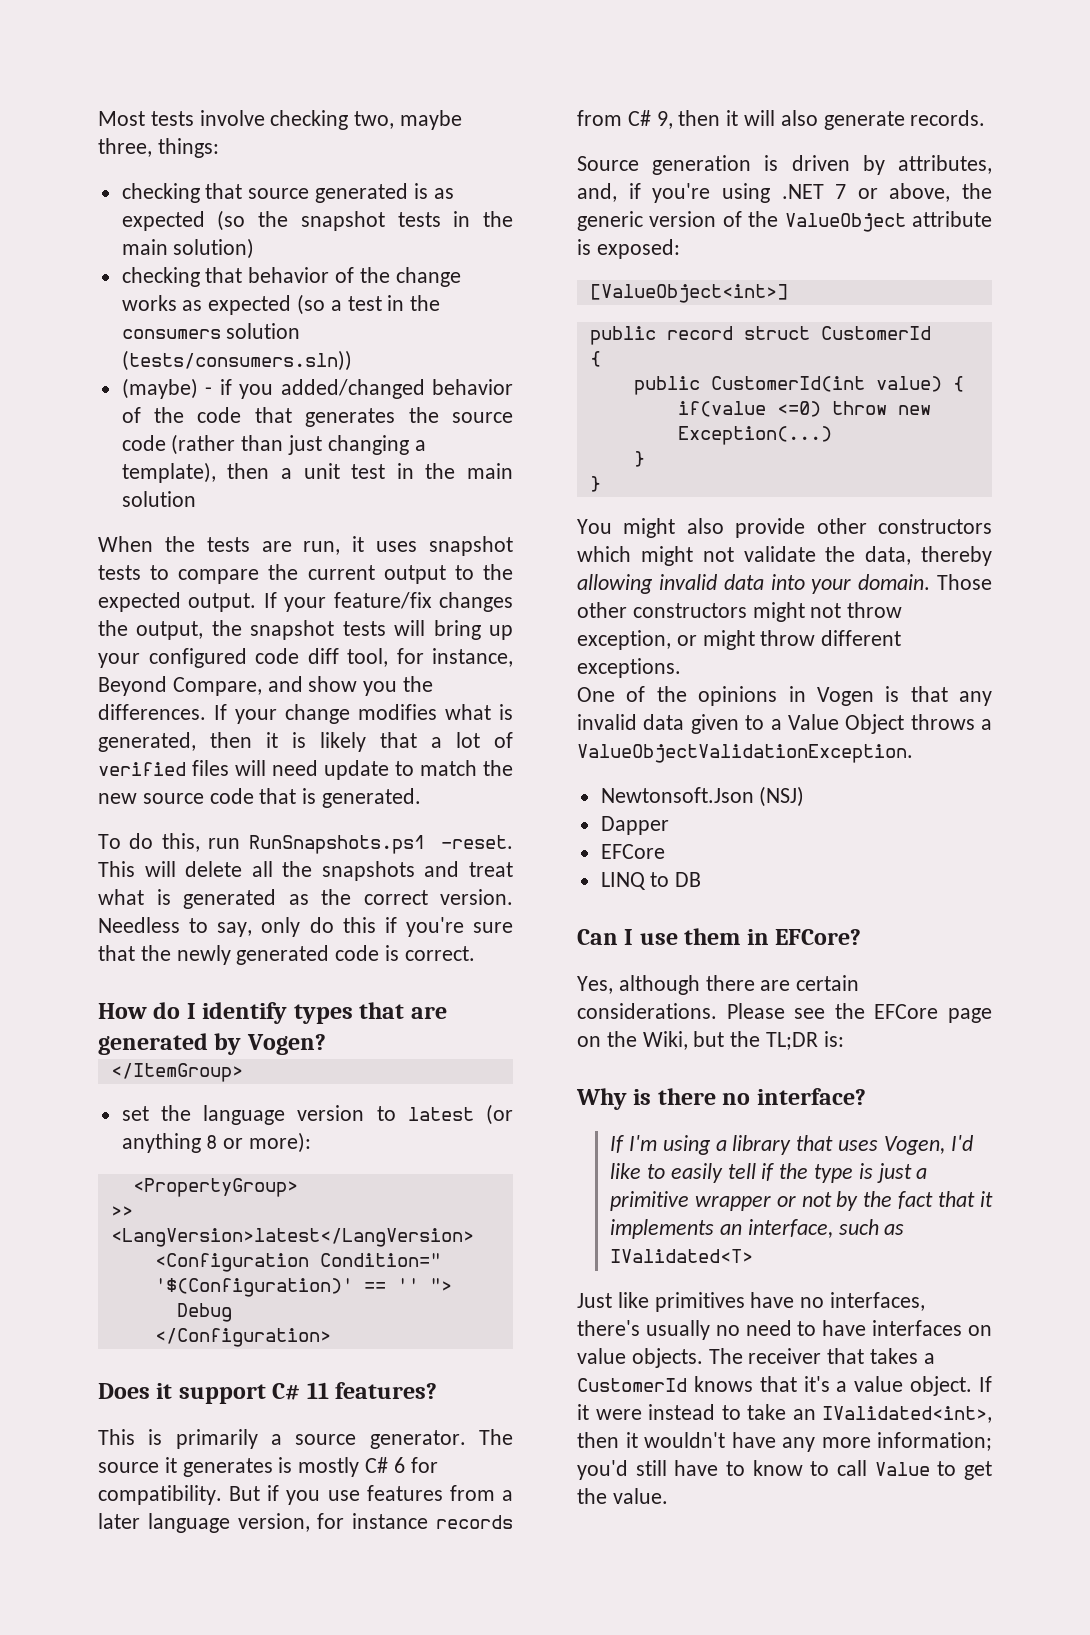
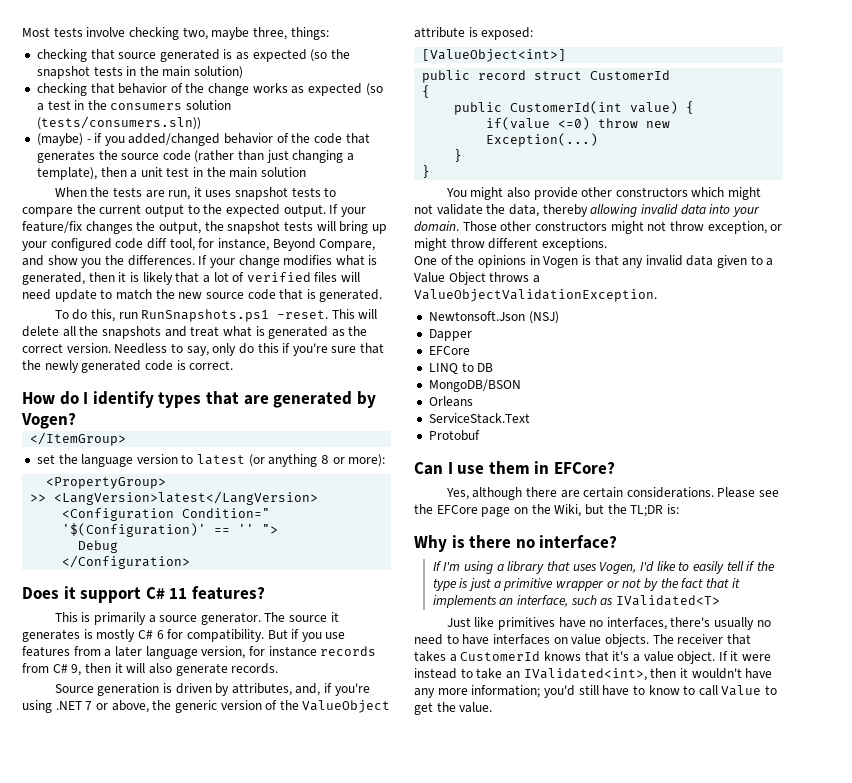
(702, 879) none -> [428,379,521,392] [428,396,473,407] [428,413,530,424] [428,430,480,441] // MongoDB/BSON // Orleans // ServiceStack.Text // Protobuf

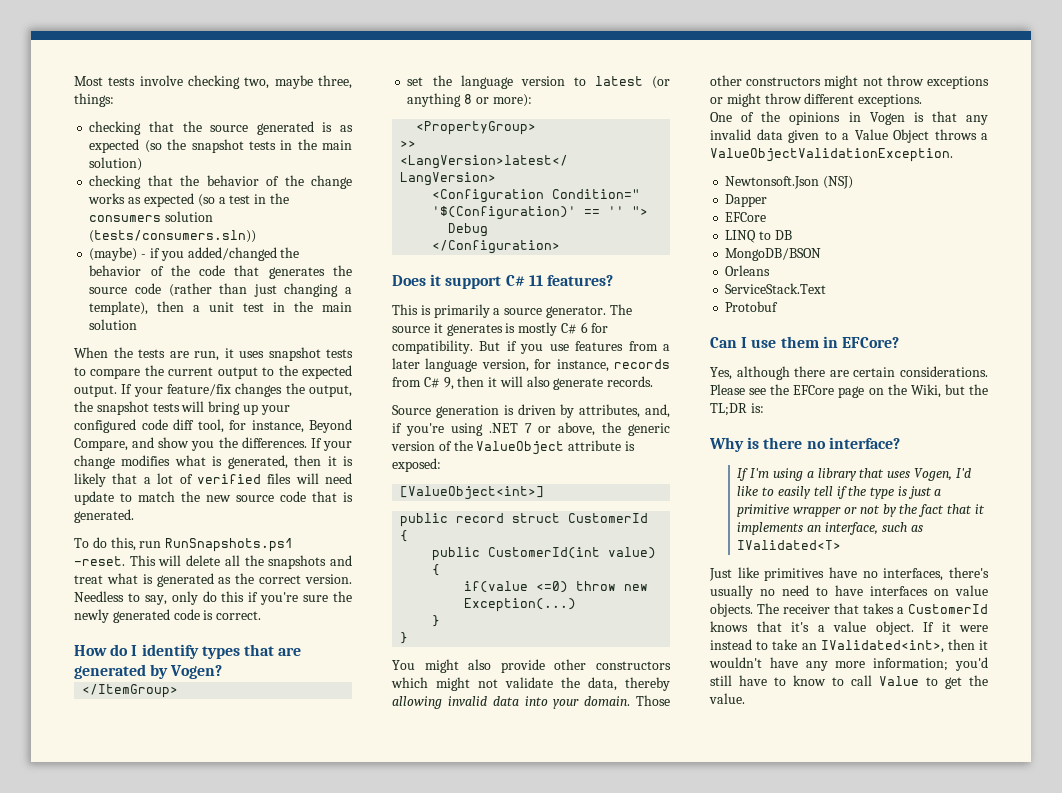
(115, 54) none -> [182,121,202,132] the
(115, 88) none -> [180,175,200,186] the
(221, 139) none -> [280,247,300,258] the
[360,343,385,354] that -> (329, 598) none
[268,646,317,657] instance -> [556,359,609,372] instance,
[707,221,767,234] exception, -> [927,76,989,89] exceptions

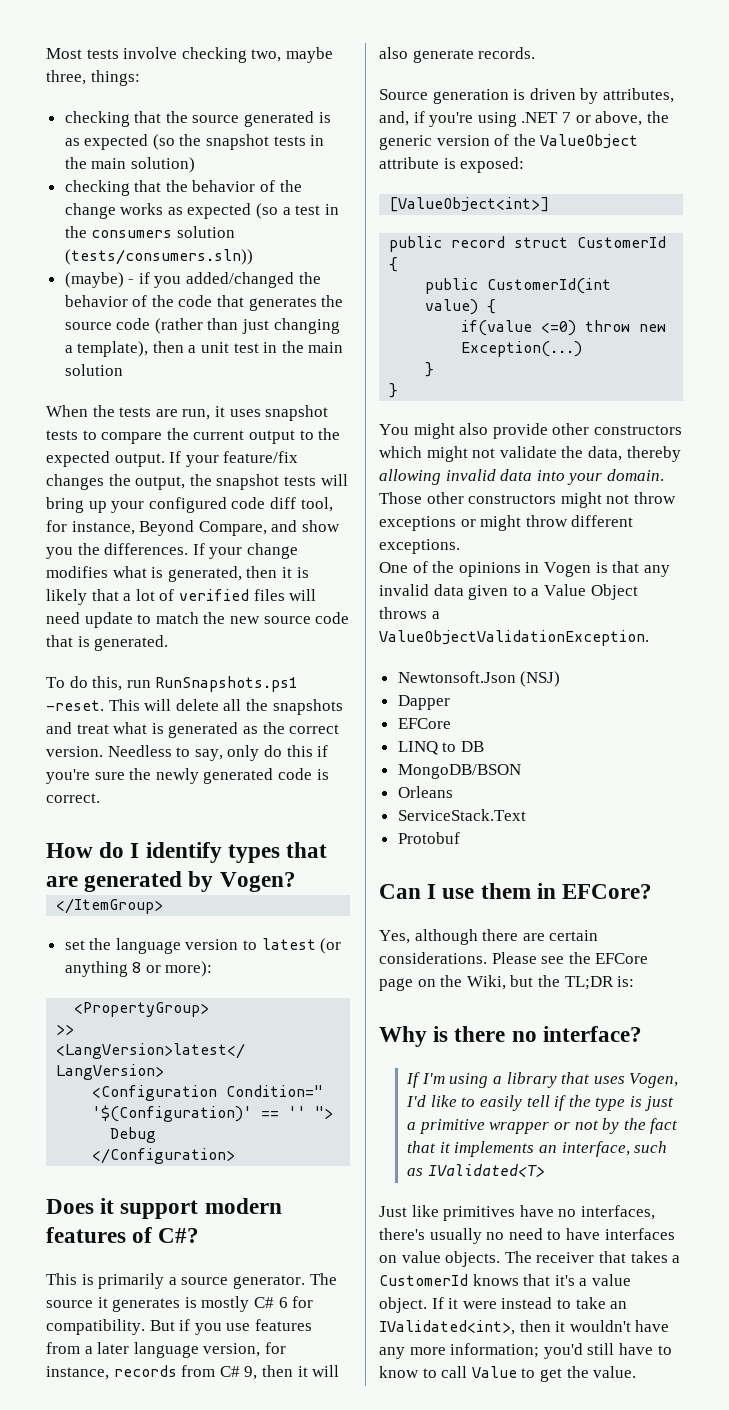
[505,275,613,286] C# 11 features? -> [204,1198,282,1214] [46,1227,200,1243] modern features of C#?

